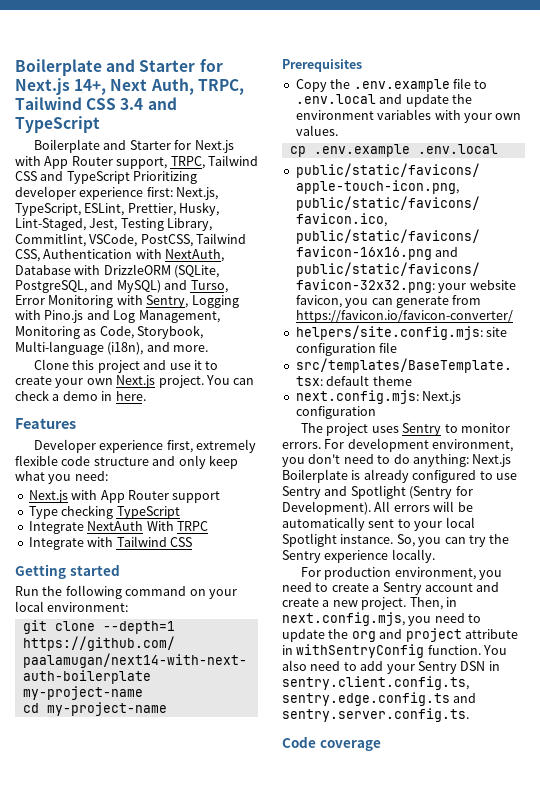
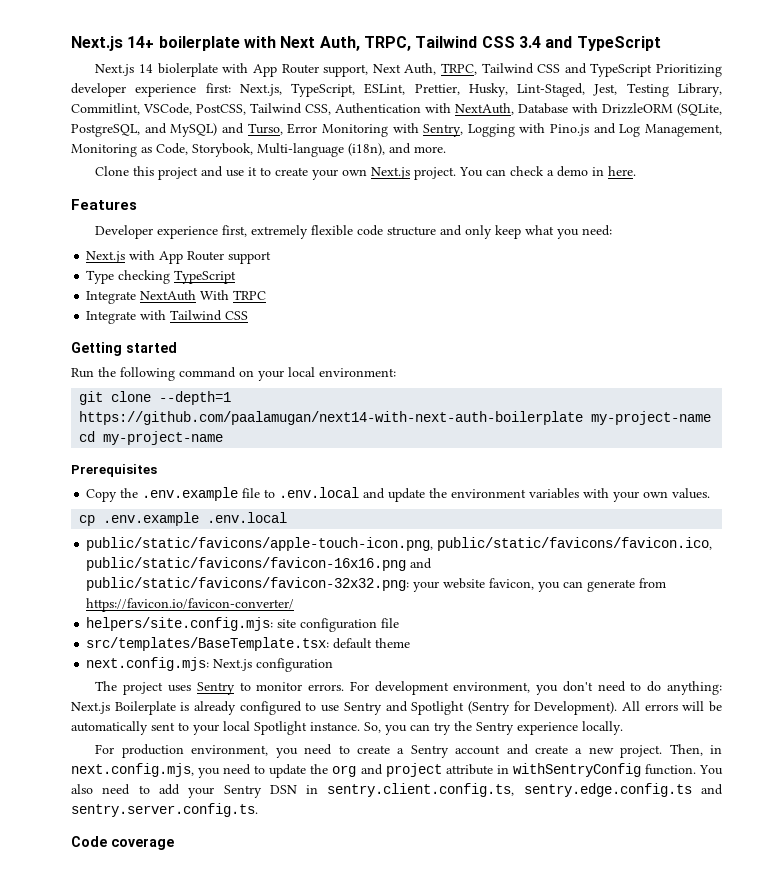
[15,59,223,76] [15,78,107,95] Boilerplate and Starter for Next.js 14+, -> [71,36,276,51] Next.js 14+ boilerplate with
[34,139,234,153] Boilerplate and Starter for Next.js -> [95,63,218,77] Next.js 14 biolerplate
(168, 163) none -> [372,63,437,75] Next Auth,

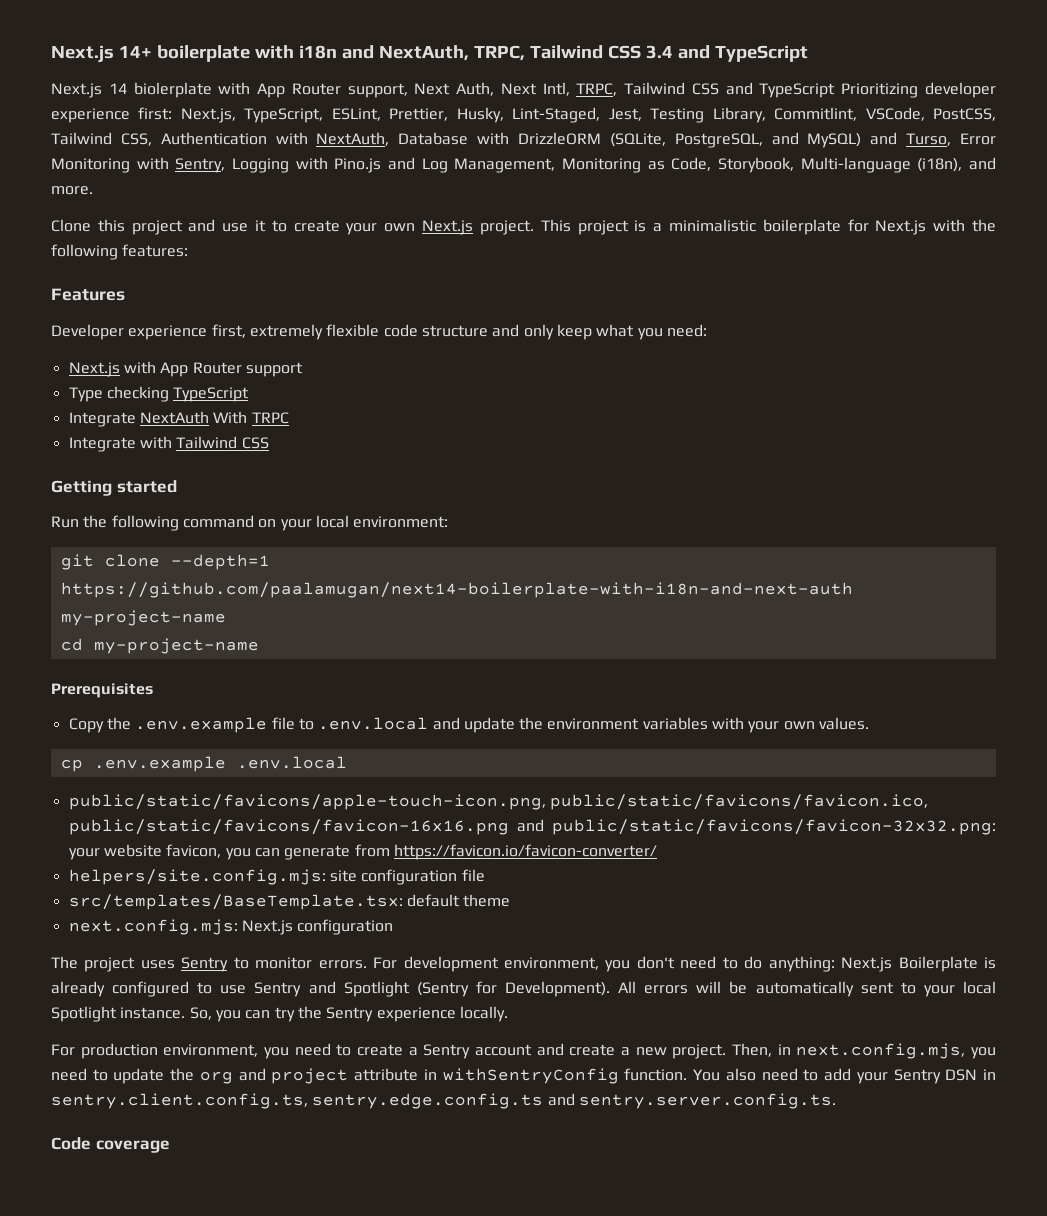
[280,36,360,51] Next Auth, -> [298,45,469,61] i18n and NextAuth,
(437, 69) none -> [500,82,570,96] Next Intl,
[459,166,637,177] You can check a demo in here. -> [540,219,997,235] [51,244,189,260] This project is a minimalistic boilerplate for Next.js with the following features:
[79,411,584,425] https://github.com/paalamugan/next14-with-next-auth-boilerplate -> [60,582,853,598] https://github.com/paalamugan/next14-boilerplate-with-i18n-and-next-auth

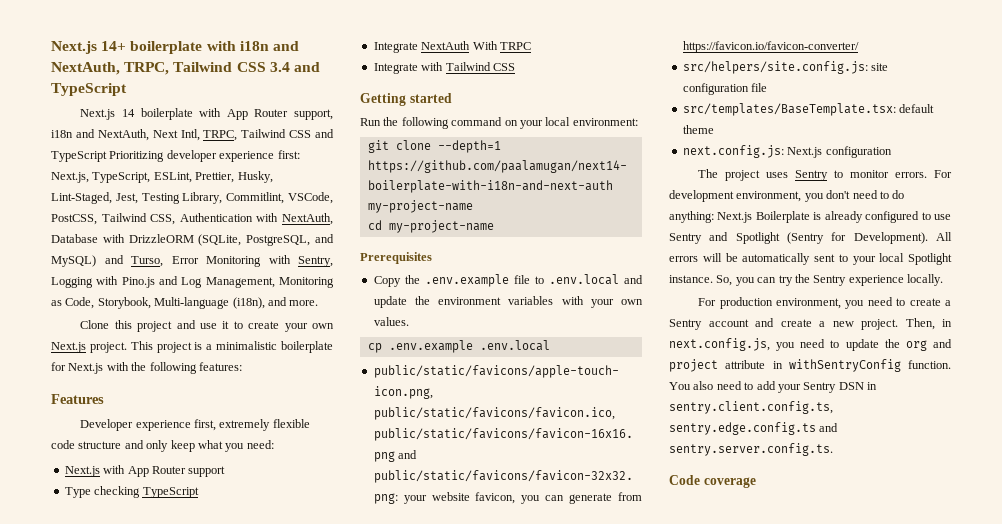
[133,82,212,98] biolerplate -> [140,108,193,120] boilerplate
[414,82,495,96] Next Auth, -> [51,129,149,141] i18n and NextAuth,
[68,869,326,885] helpers/site.config.mjs: -> [682,61,868,74] src/helpers/site.config.js:
[68,919,238,935] next.config.mjs: -> [682,145,784,158] next.config.js:
[796,1043,966,1059] next.config.mjs, -> [669,338,770,351] next.config.js,

